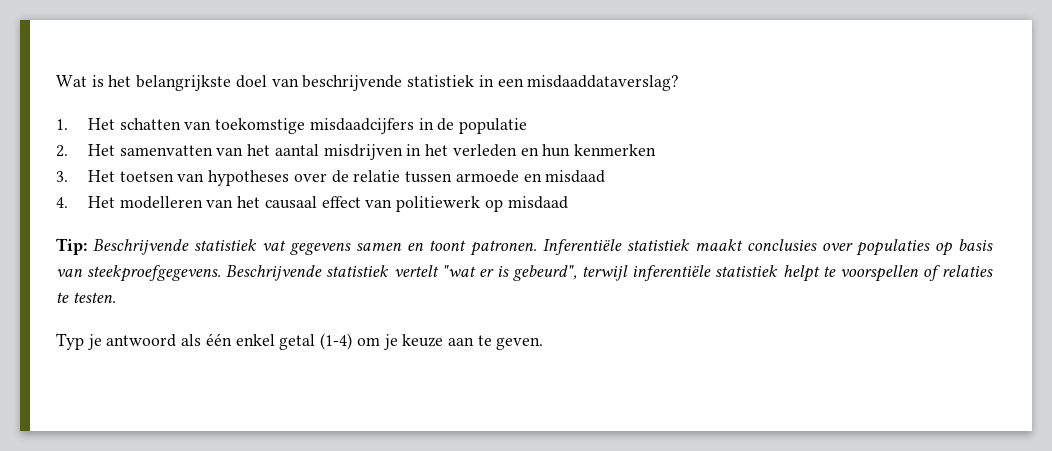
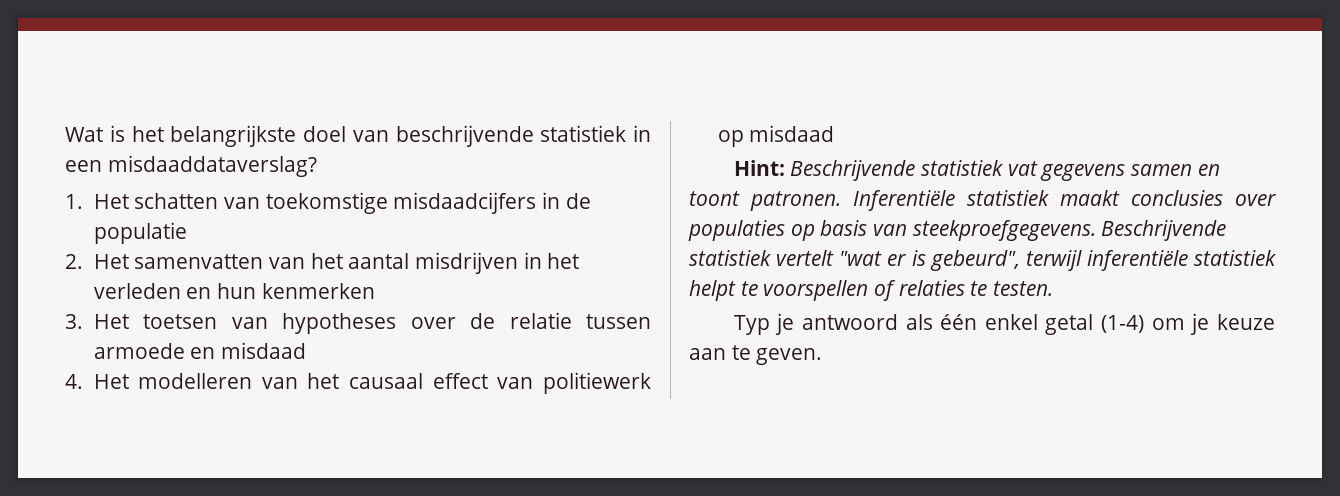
[56,238,87,255] Tip: -> [733,160,785,176] Hint:

